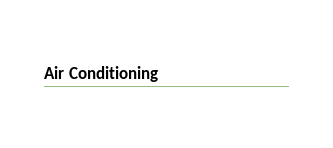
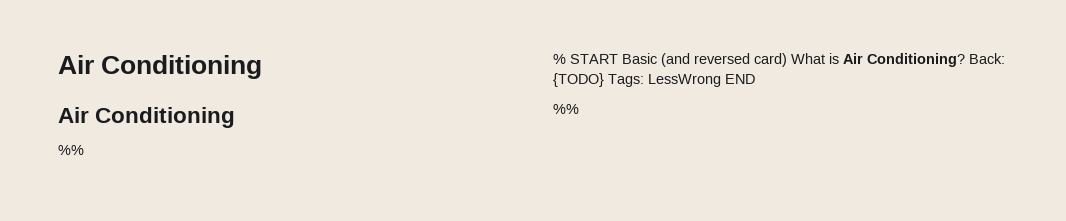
[44,66,158,82] Air Conditioning -> [58,55,263,79] [58,107,236,128] [58,145,84,155] [553,53,1005,67] [553,73,755,87] [553,104,579,114] Air Conditioning // Air Conditioning // %% // % START Basic (and reversed card) What is Air Conditioning? Back: {TODO} Tags: LessWrong END // %%

